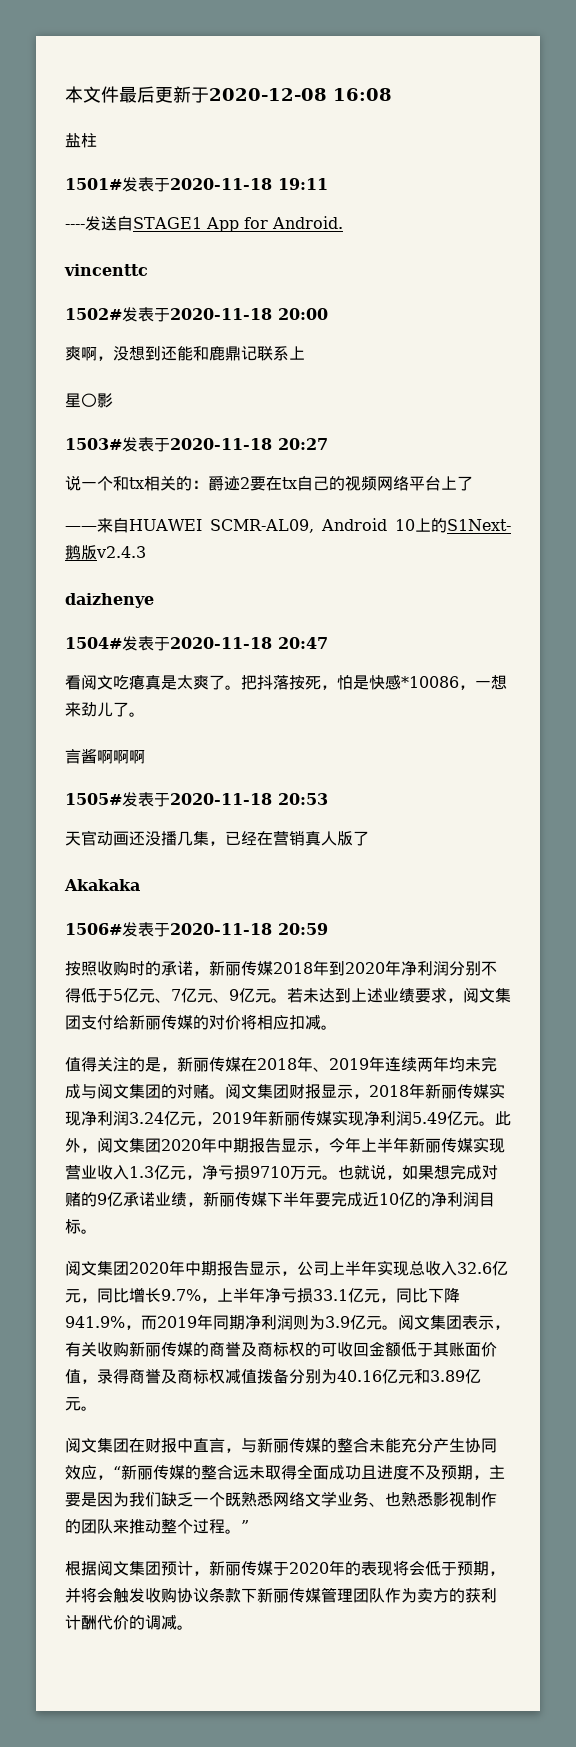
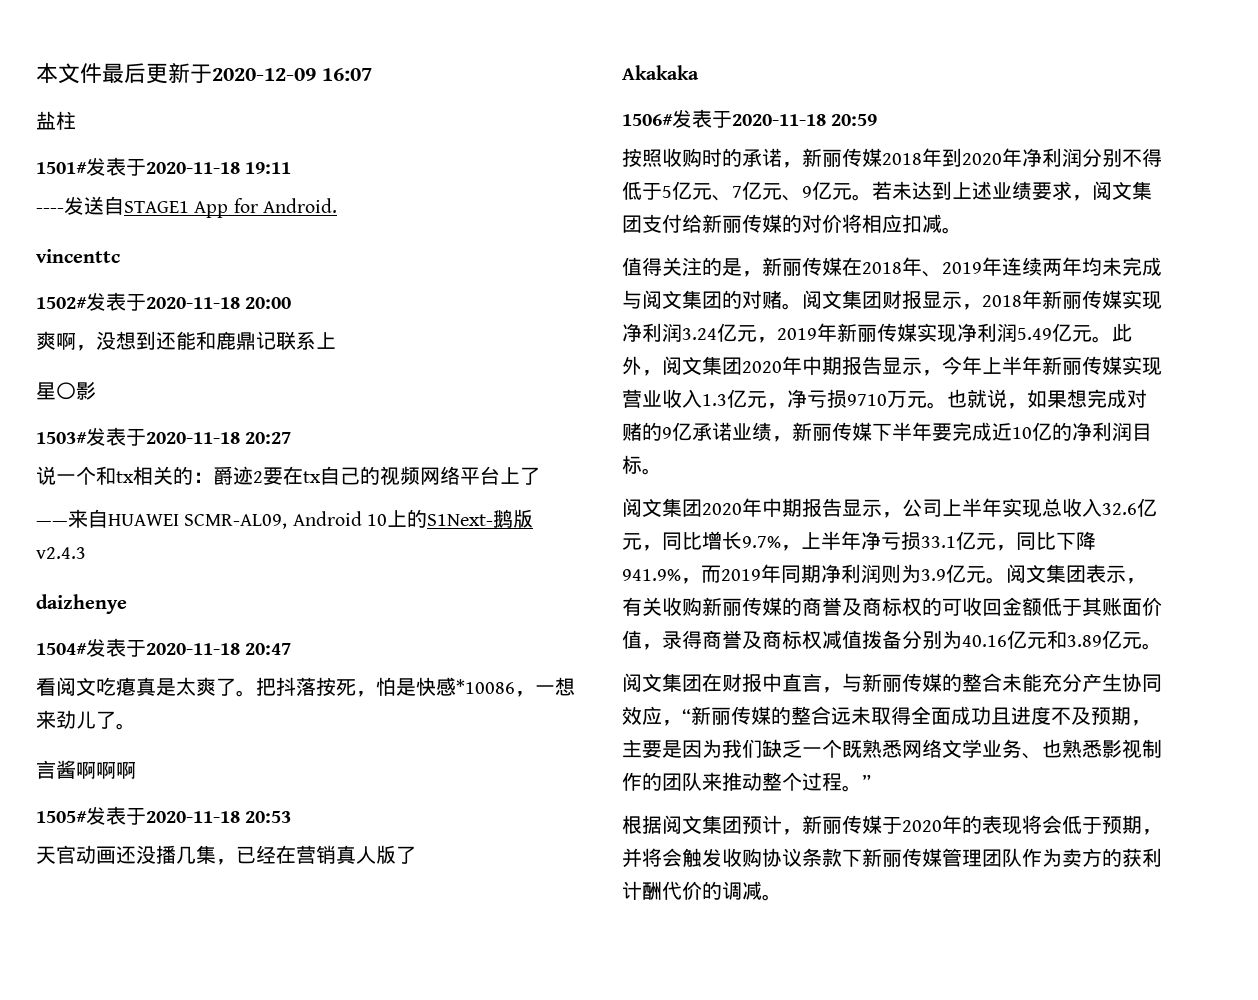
[209,88,392,101] 2020-12-08 16:08 -> [212,68,372,81] 2020-12-09 16:07

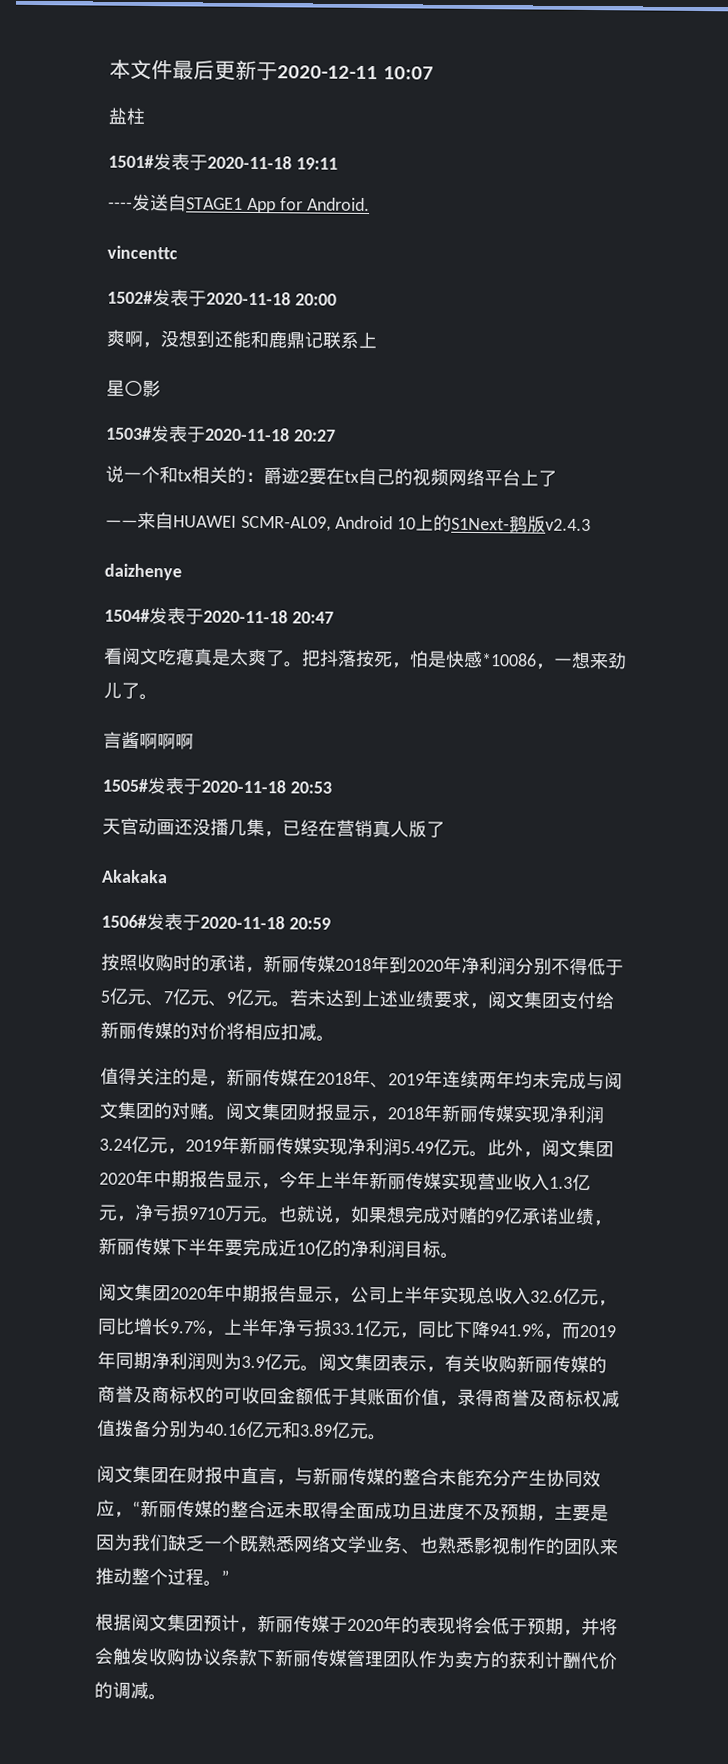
[212,68,372,81] 2020-12-09 16:07 -> [277,65,434,80] 2020-12-11 10:07

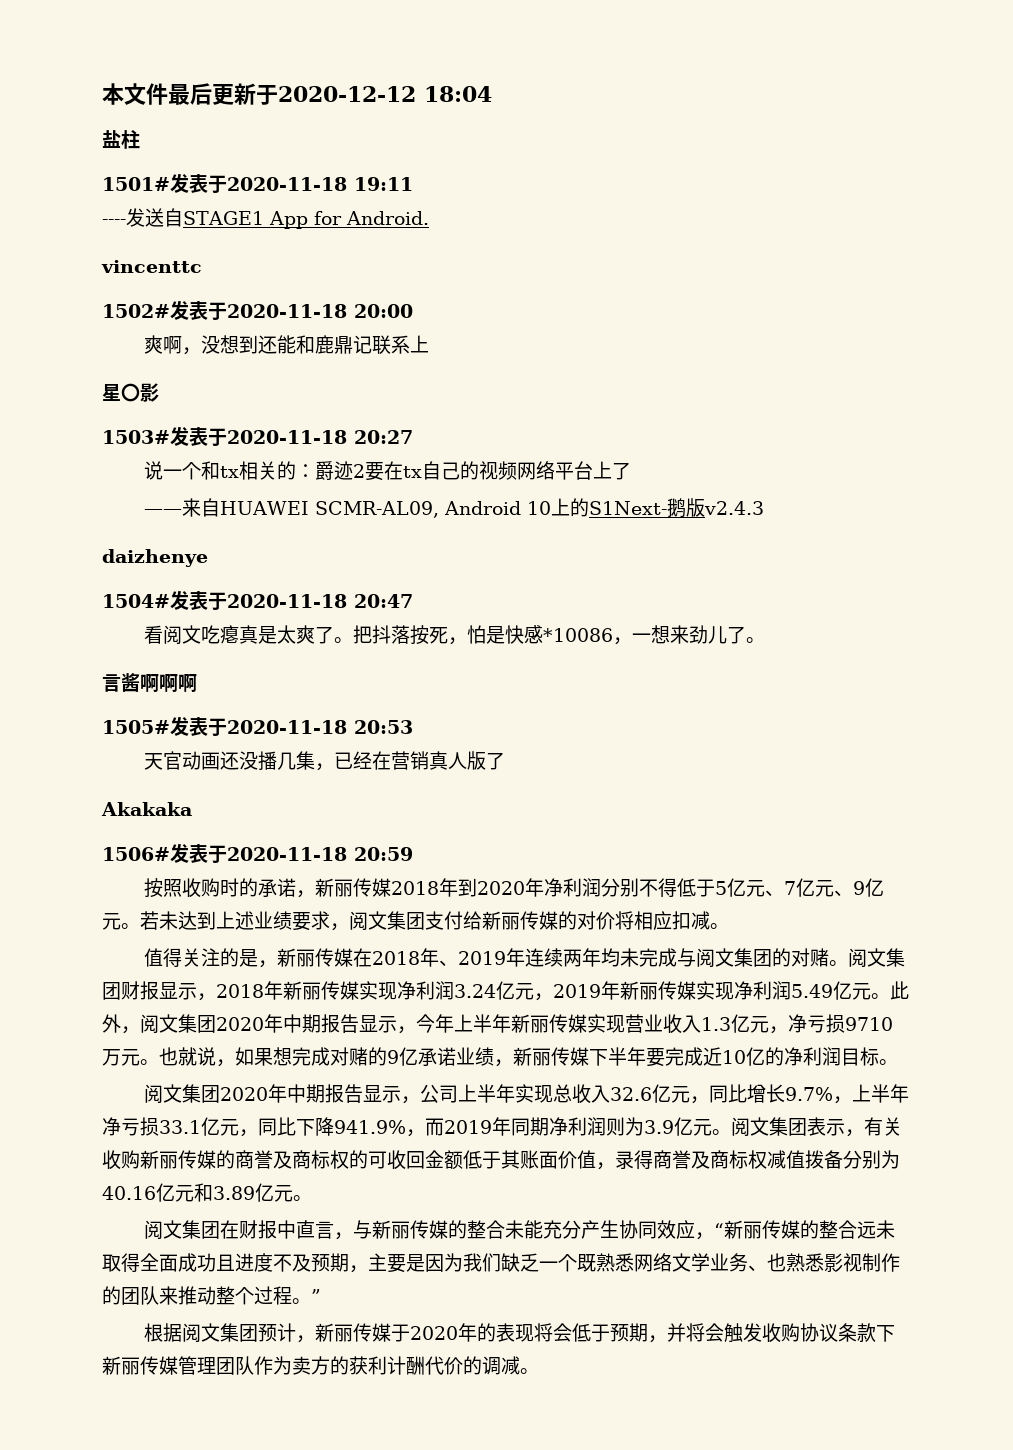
[277,65,434,80] 2020-12-11 10:07 -> [278,86,492,102] 2020-12-12 18:04

